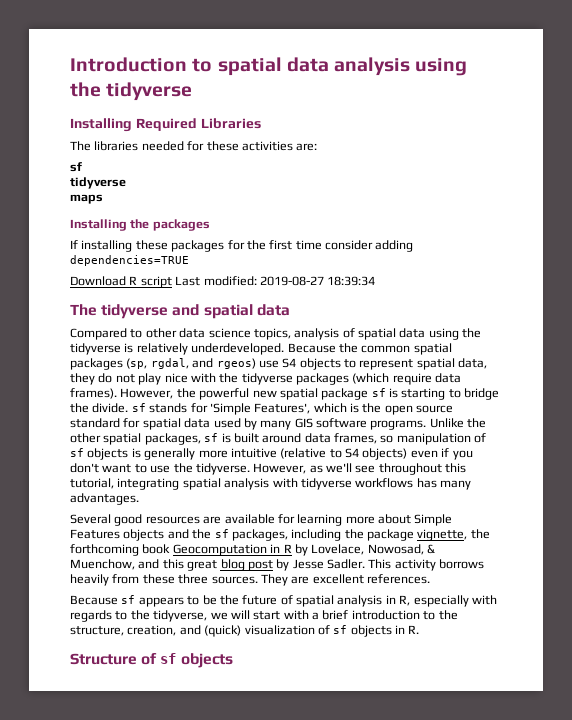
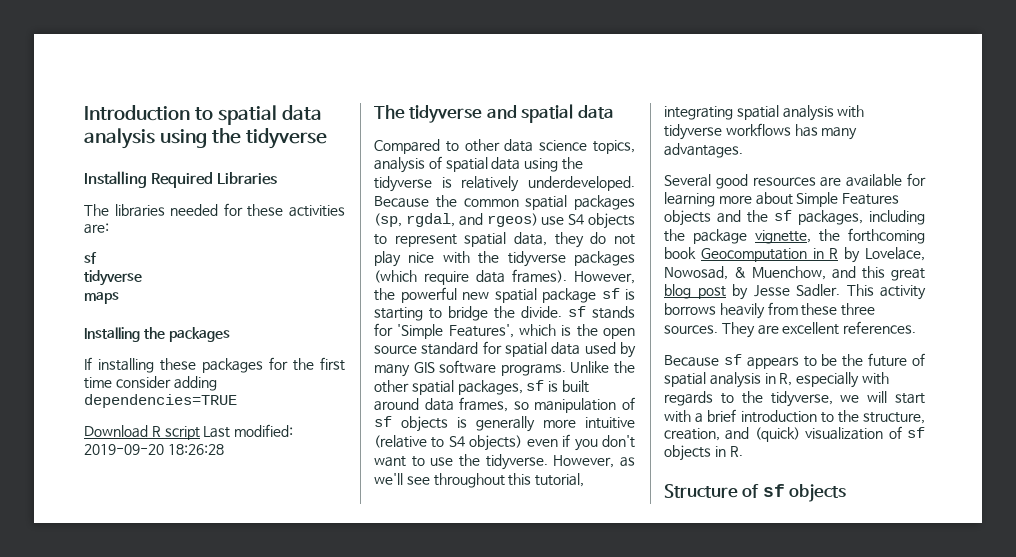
[259,276,376,286] 2019-08-27 18:39:34 -> [84,444,224,455] 2019-09-20 18:26:28

